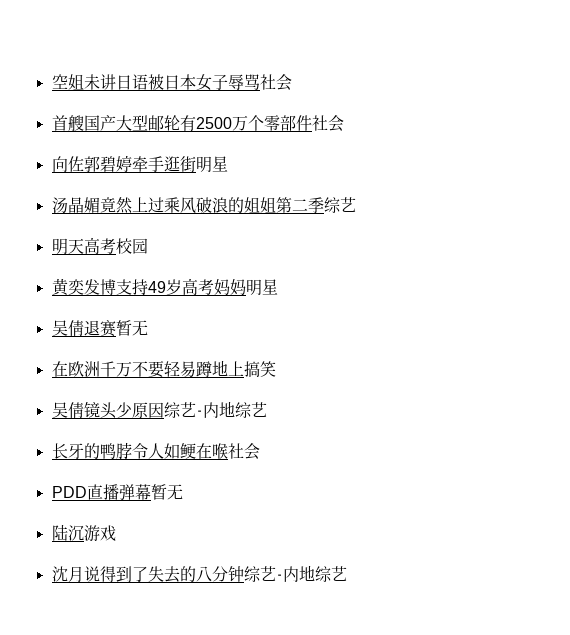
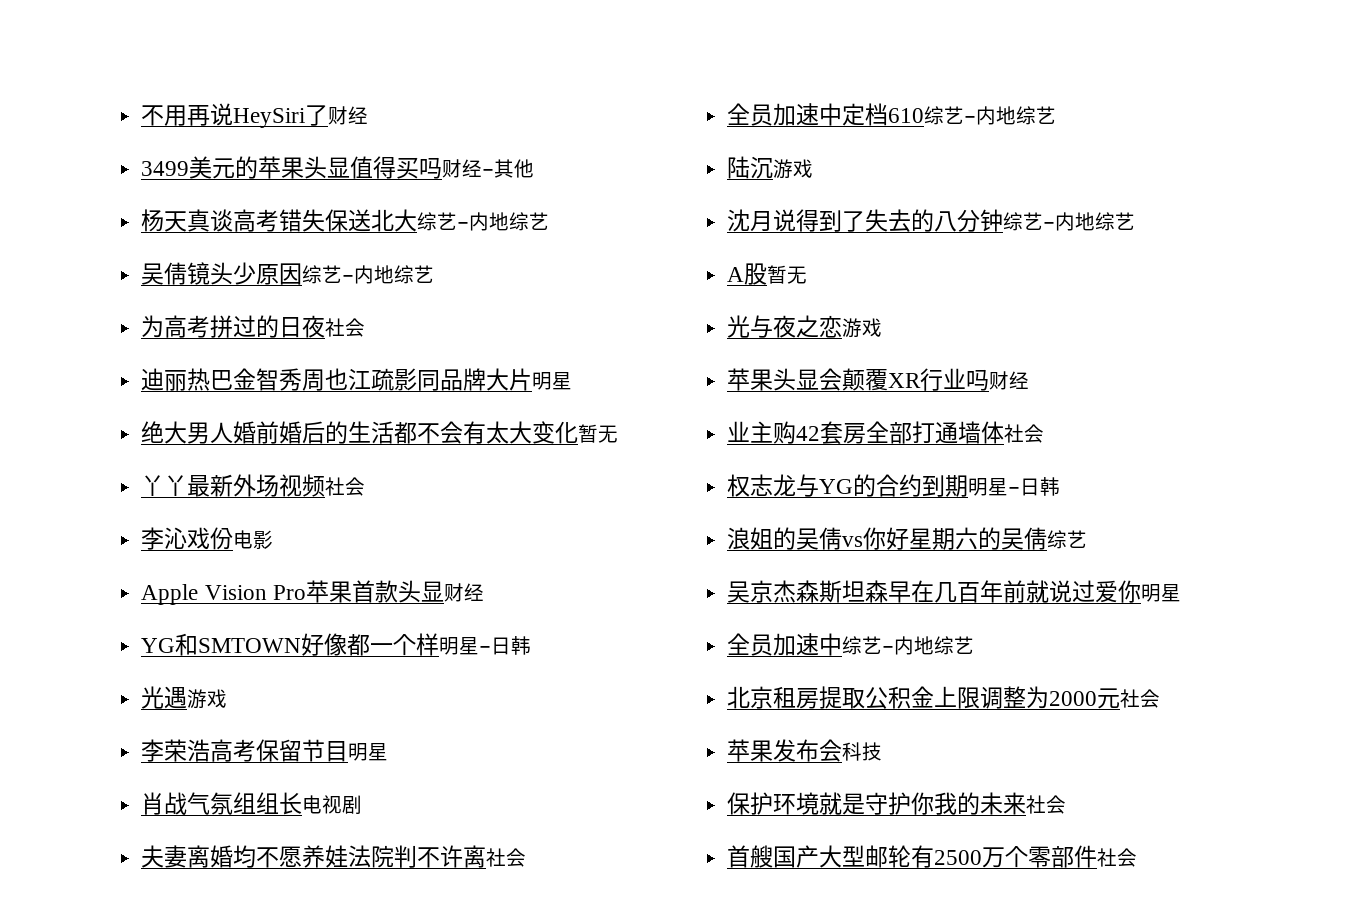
[51,74,292,91] [51,115,344,132] [51,155,228,173] [51,197,356,214] [51,237,148,255] [51,278,278,296] [51,320,148,337] [51,360,276,378] 空姐未讲日语被日本女子辱骂社会 // 首艘国产大型邮轮有2500万个零部件社会 // 向佐郭碧婷牵手逛街明星 // 汤晶媚竟然上过乘风破浪的姐姐第二季综艺 // 明天高考校园 // 黄奕发博支持49岁高考妈妈明星 // 吴倩退赛暂无 // 在欧洲千万不要轻易蹲地上搞笑 -> [141,103,369,128] [141,156,535,179] [141,209,550,232] 不用再说HeySiri了财经 // 3499美元的苹果头显值得买吗财经-其他 // 杨天真谈高考错失保送北大综艺-内地综艺
[51,442,260,460] [51,484,183,500] 长牙的鸭脖令人如鲠在喉社会 // PDD直播弹幕暂无 -> [141,315,366,338] [141,368,573,391] [141,421,619,444] [141,474,366,497] [141,527,274,550] [141,580,484,605] [141,633,532,656] [141,686,228,709] [141,739,389,762] [141,792,363,815] [141,845,527,868] [727,103,1057,126] 为高考拼过的日夜社会 // 迪丽热巴金智秀周也江疏影同品牌大片明星 // 绝大男人婚前婚后的生活都不会有太大变化暂无 // 丫丫最新外场视频社会 // 李沁戏份电影 // Apple Vision Pro苹果首款头显财经 // YG和SMTOWN好像都一个样明星-日韩 // 光遇游戏 // 李荣浩高考保留节目明星 // 肖战气氛组组长电视剧 // 夫妻离婚均不愿养娃法院判不许离社会 // 全员加速中定档610综艺-内地综艺
(347, 573) none -> [727,263,808,285] [727,315,883,338] [727,368,1030,391] [727,421,1045,444] [727,474,1061,497] [727,527,1088,550] [727,580,1182,603] [727,633,975,656] [727,686,1161,709] [727,739,883,762] [727,792,1067,815] [727,845,1138,868] // A股暂无 // 光与夜之恋游戏 // 苹果头显会颠覆XR行业吗财经 // 业主购42套房全部打通墙体社会 // 权志龙与YG的合约到期明星-日韩 // 浪姐的吴倩vs你好星期六的吴倩综艺 // 吴京杰森斯坦森早在几百年前就说过爱你明星 // 全员加速中综艺-内地综艺 // 北京租房提取公积金上限调整为2000元社会 // 苹果发布会科技 // 保护环境就是守护你我的未来社会 // 首艘国产大型邮轮有2500万个零部件社会

